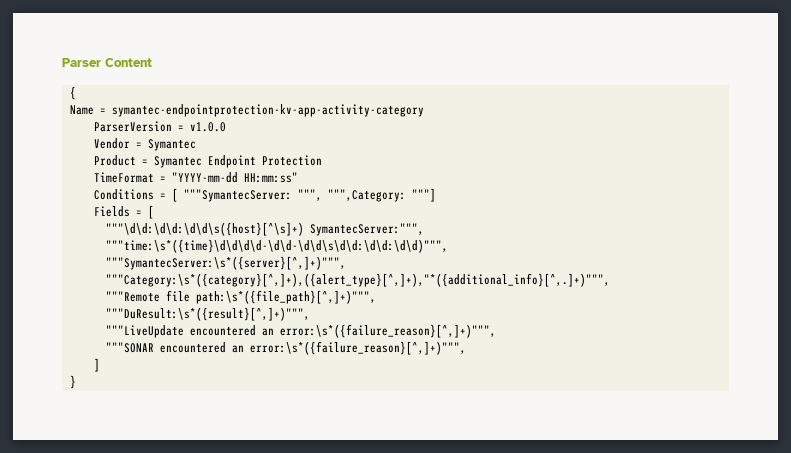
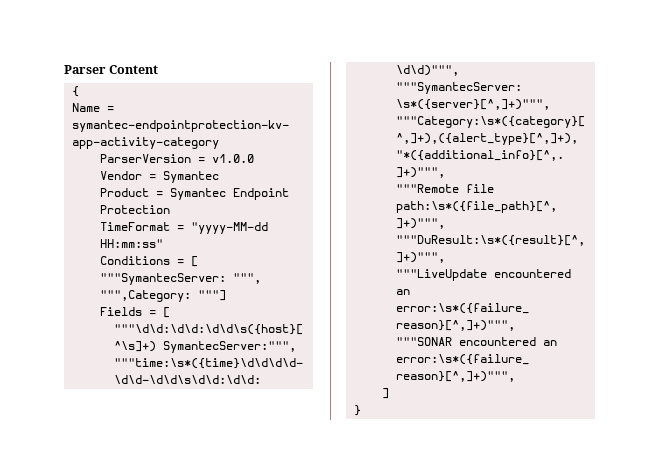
[171,172,238,183] "YYYY-mm-dd -> [190,222,268,234] "yyyy-MM-dd

